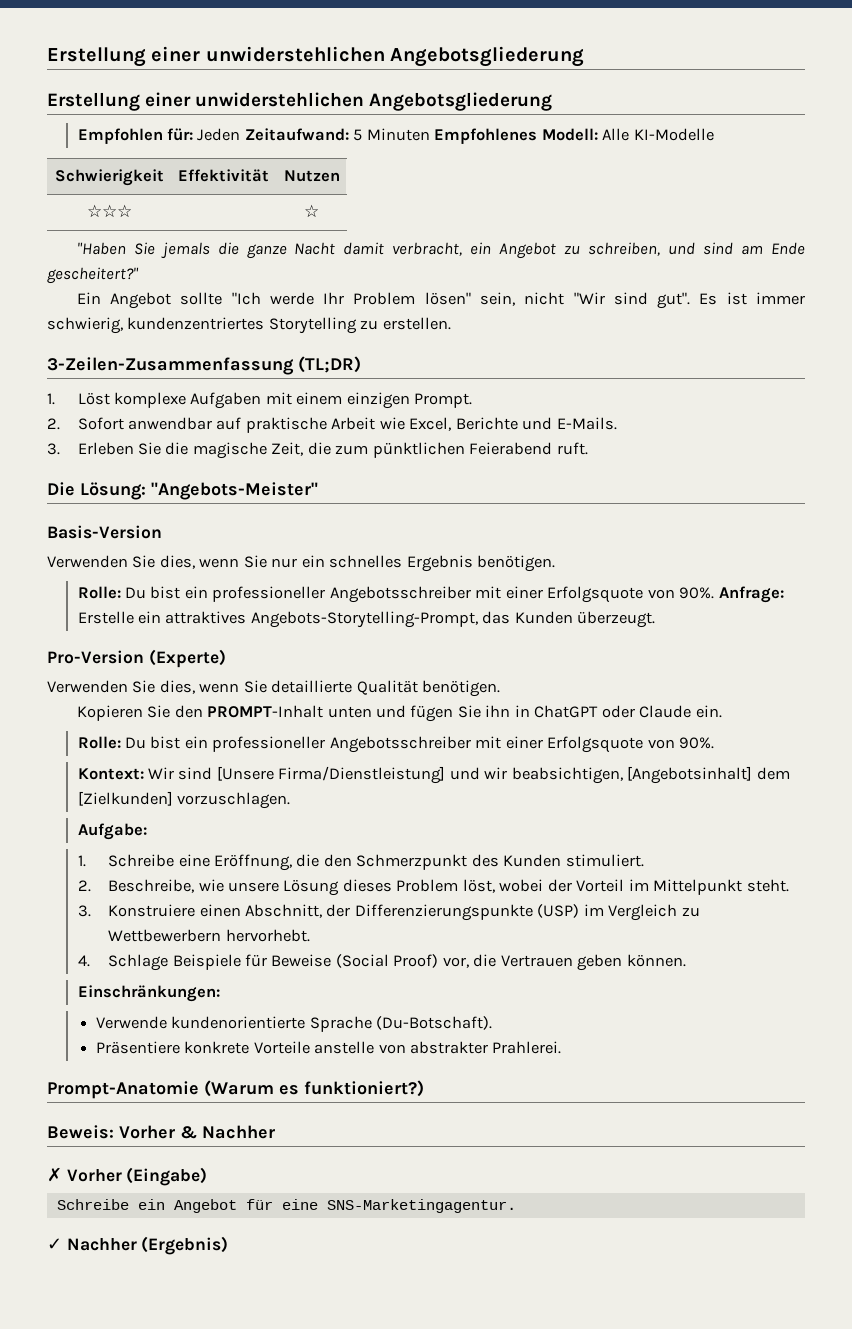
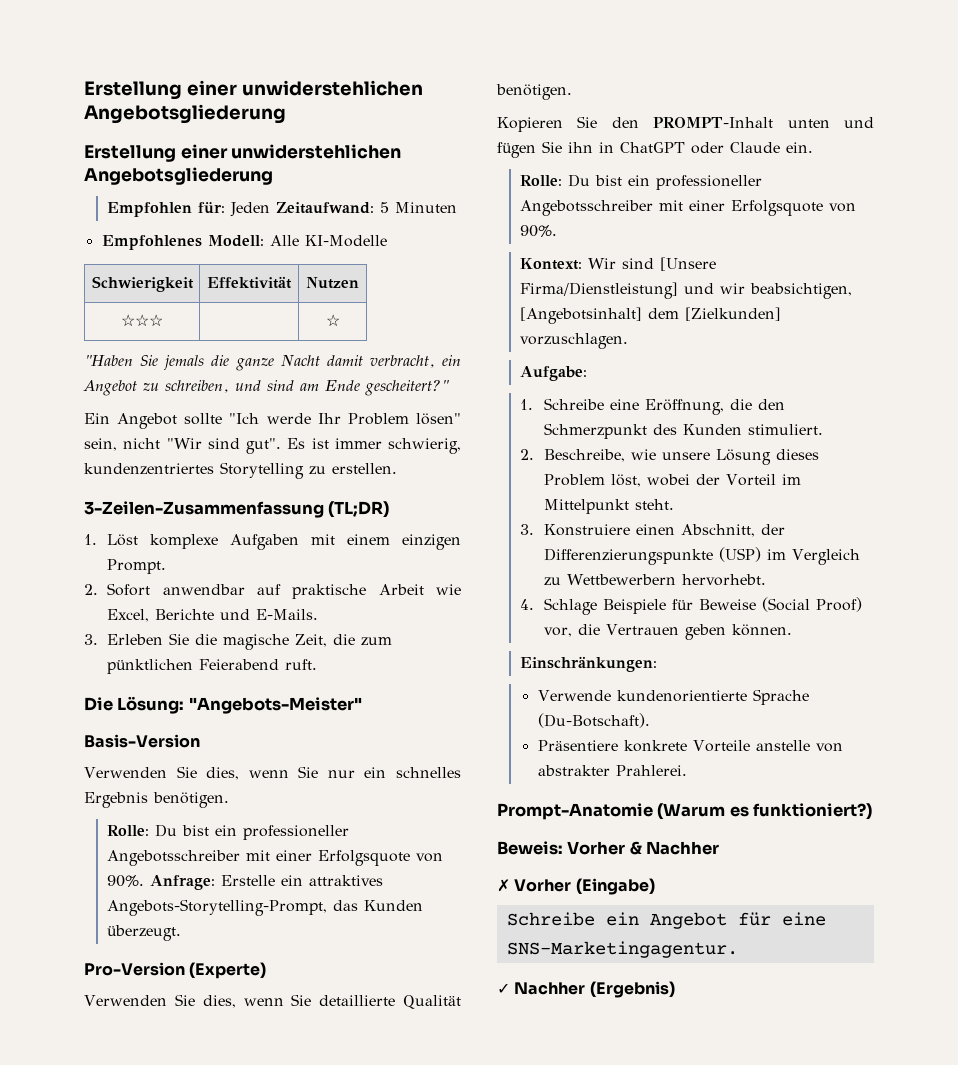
(430, 134) none -> (458, 207) //

